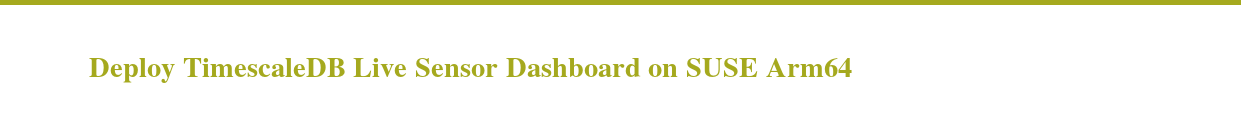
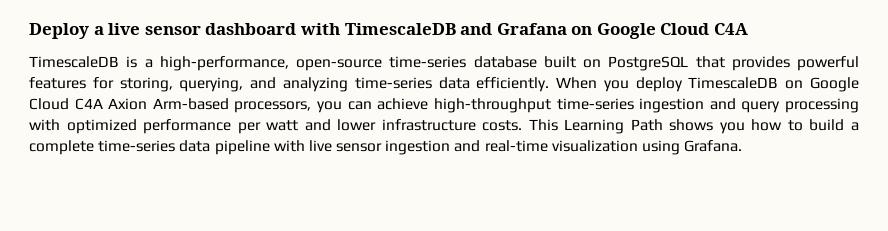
[182,58,852,77] TimescaleDB Live Sensor Dashboard on SUSE Arm64 -> [93,23,749,39] [29,56,859,71] [29,77,860,92] [29,98,860,113] [29,119,859,134] [29,140,743,155] a live sensor dashboard with TimescaleDB and Grafana on Google Cloud C4A // TimescaleDB is a high-performance, open-source time-series database built on PostgreSQL that provides powerful features for storing, querying, and analyzing time-series data efficiently. When you deploy TimescaleDB on Google Cloud C4A Axion Arm-based processors, you can achieve high-throughput time-series ingestion and query processing with optimized performance per watt and lower infrastructure costs. This Learning Path shows you how to build a complete time-series data pipeline with live sensor ingestion and real-time visualization using Grafana.

